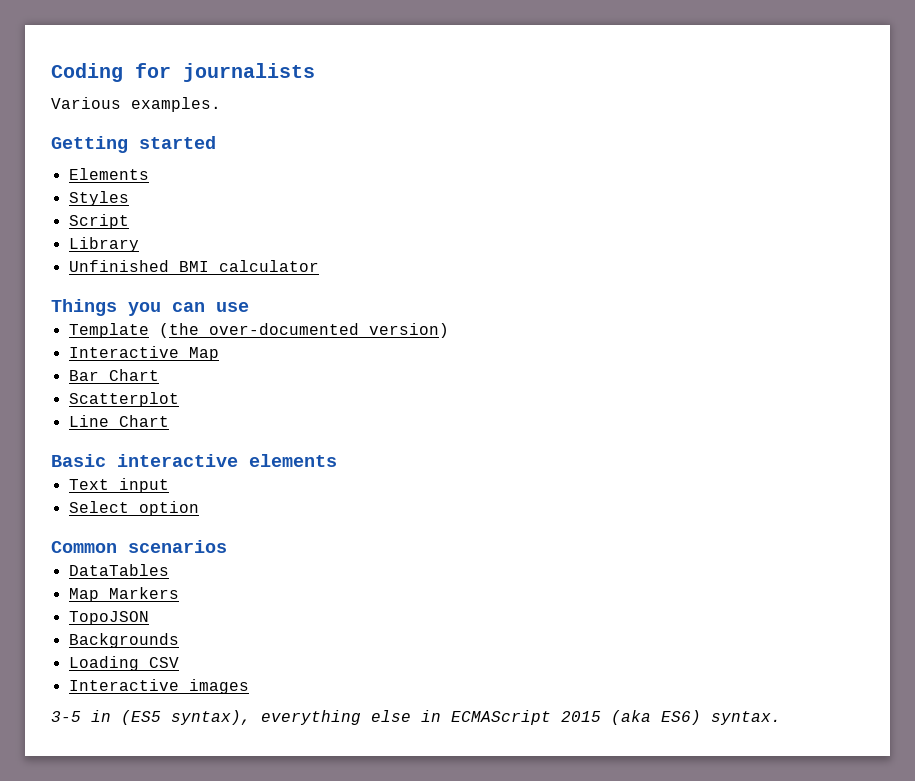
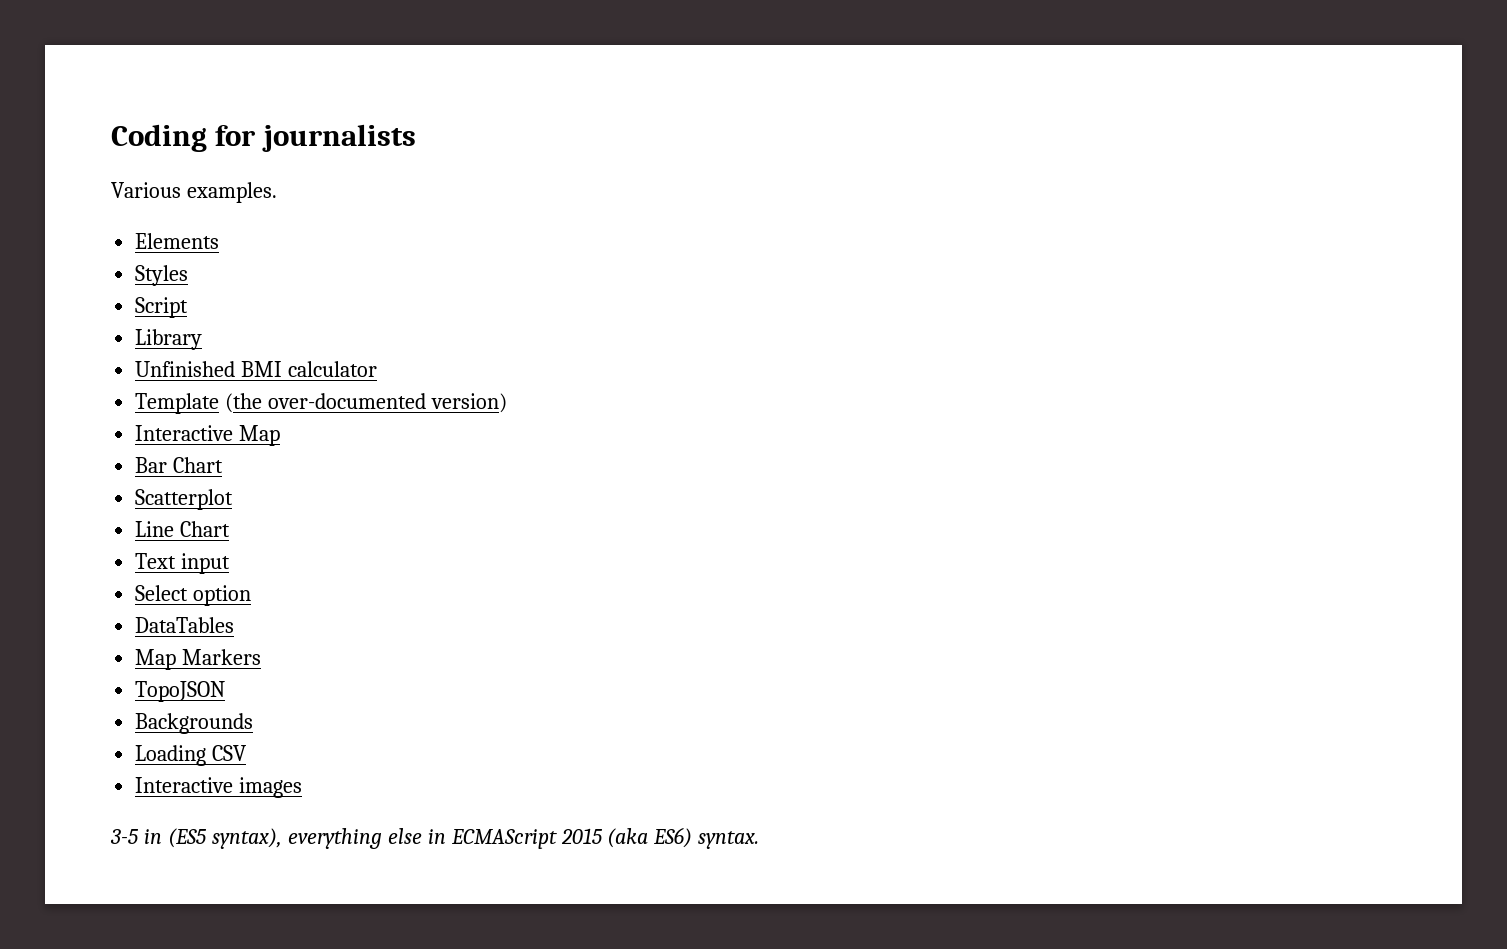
[51,136,216,153] // Getting started -> (277, 192) none
[51,299,249,316] // Things you can use -> (378, 369) none
[51,454,337,467] // Basic interactive elements -> (231, 529) none
[51,540,227,553] // Common scenarios -> (252, 595) none

